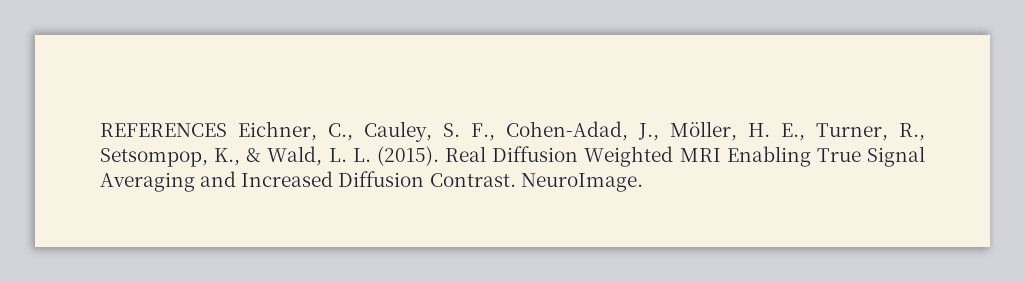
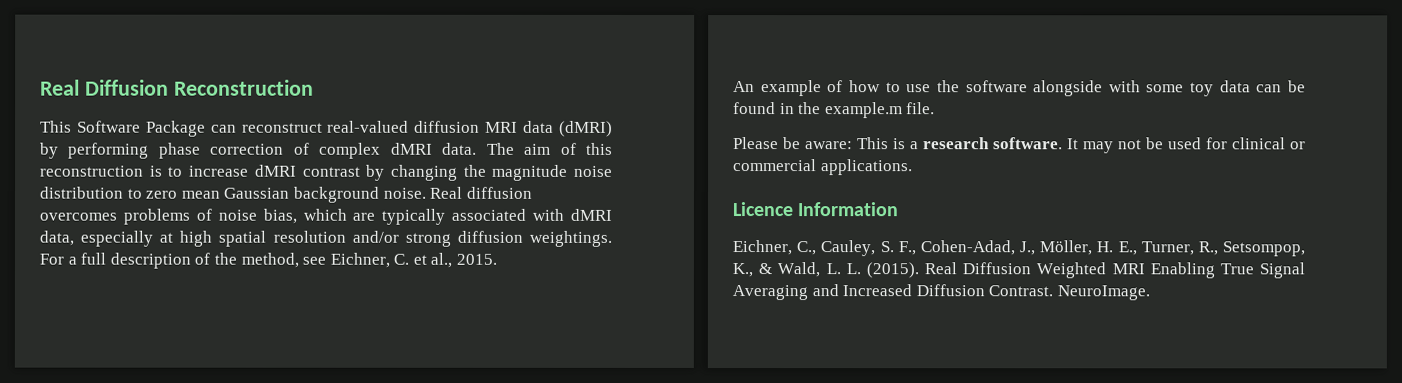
[100,123,227,137] REFERENCES -> [40,79,314,96] [40,120,613,137] [40,142,613,159] [40,164,613,181] [39,186,533,203] [39,208,612,225] [39,230,612,247] [39,252,498,269] [733,80,1306,97] [733,102,936,119] [733,137,1306,154] [733,159,913,176] [732,202,899,217] Real Diffusion Reconstruction // This Software Package can reconstruct real-valued diffusion MRI data (dMRI) by performing phase correction of complex dMRI data. The aim of this reconstruction is to increase dMRI contrast by changing the magnitude noise distribution to zero mean Gaussian background noise. Real diffusion overcomes problems of noise bias, which are typically associated with dMRI data, especially at high spatial resolution and/or strong diffusion weightings. For a full description of the method, see Eichner, C. et al., 2015. // An example of how to use the software alongside with some toy data can be found in the example.m file. // Please be aware: This is a research software. It may not be used for clinical or commercial applications. // Licence Information //

